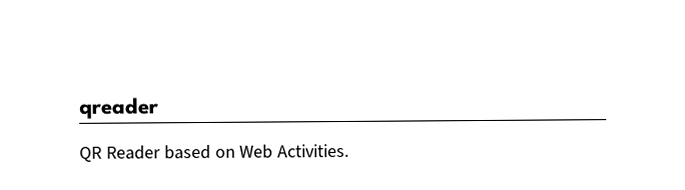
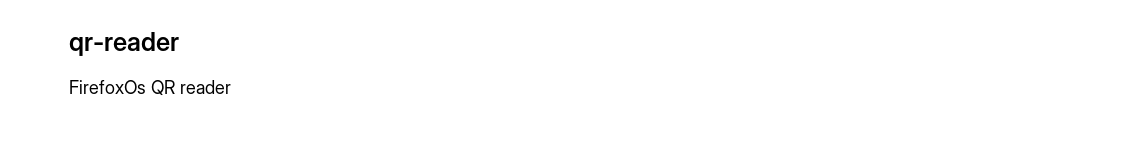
[79,97,159,119] [79,143,350,162] qreader // QR Reader based on Web Activities. -> [69,32,179,56] [69,80,231,96] qr-reader // FirefoxOs QR reader

